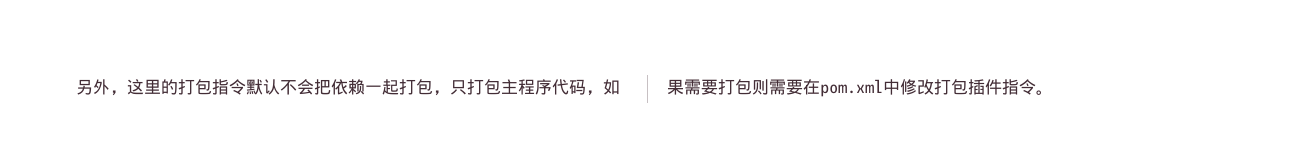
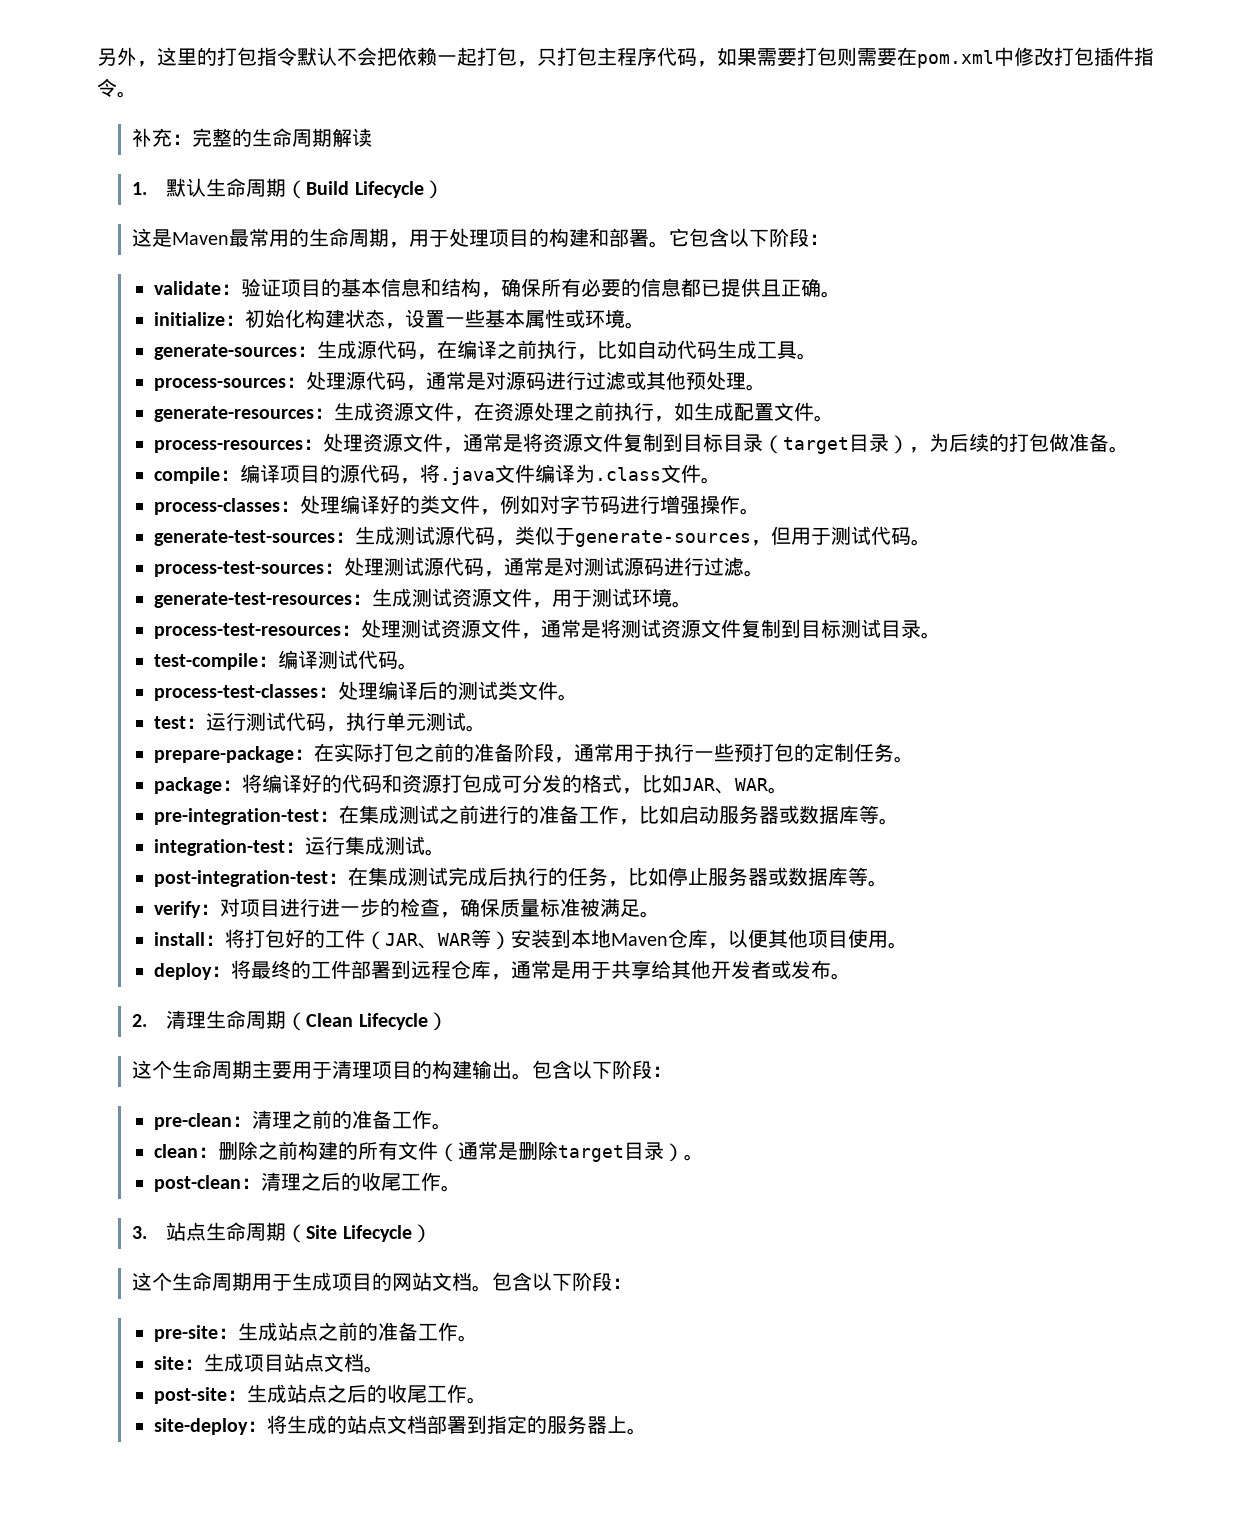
(1053, 92) none -> [131,128,372,147] [131,178,444,199] [131,228,829,248] [153,278,841,298] [153,309,645,329] [153,340,817,360] [153,371,766,391] [153,402,834,422] [153,433,1129,454] [153,464,721,485] [153,495,760,515] [153,526,931,547] [153,557,764,577] [153,588,692,608] [153,619,941,639] [153,650,418,670] [153,681,578,701] [153,712,486,732] [153,743,914,763] [153,774,788,794] [153,805,899,825] [153,836,445,856] [153,867,888,887] [153,898,660,918] [153,929,908,950] [153,960,851,980] [131,1010,448,1031] [131,1060,672,1080] [153,1110,452,1130] [153,1141,704,1162] [153,1172,461,1192] [131,1222,432,1243] [131,1272,632,1292] [153,1322,478,1342] [153,1353,384,1373] [153,1384,487,1404] [153,1415,647,1435] // 补充：完整的生命周期解读 // 1.默认生命周期（Build Lifecycle） // 这是Maven最常用的生命周期，用于处理项目的构建和部署。它包含以下阶段： // validate：验证项目的基本信息和结构，确保所有必要的信息都已提供且正确。 // initialize：初始化构建状态，设置一些基本属性或环境。 // generate-sources：生成源代码，在编译之前执行，比如自动代码生成工具。 // process-sources：处理源代码，通常是对源码进行过滤或其他预处理。 // generate-resources：生成资源文件，在资源处理之前执行，如生成配置文件。 // process-resources：处理资源文件，通常是将资源文件复制到目标目录（target目录），为后续的打包做准备。 // compile：编译项目的源代码，将.java文件编译为.class文件。 // process-classes：处理编译好的类文件，例如对字节码进行增强操作。 // generate-test-sources：生成测试源代码，类似于generate-sources，但用于测试代码。 // process-test-sources：处理测试源代码，通常是对测试源码进行过滤。 // generate-test-resources：生成测试资源文件，用于测试环境。 // process-test-resources：处理测试资源文件，通常是将测试资源文件复制到目标测试目录。 // test-compile：编译测试代码。 // process-test-classes：处理编译后的测试类文件。 // test：运行测试代码，执行单元测试。 // prepare-package：在实际打包之前的准备阶段，通常用于执行一些预打包的定制任务。 // package：将编译好的代码和资源打包成可分发的格式，比如JAR、WAR。 // pre-integration-test：在集成测试之前进行的准备工作，比如启动服务器或数据库等。 // integration-test：运行集成测试。 // post-integration-test：在集成测试完成后执行的任务，比如停止服务器或数据库等。 // verify：对项目进行进一步的检查，确保质量标准被满足。 // install：将打包好的工件（JAR、WAR等）安装到本地Maven仓库，以便其他项目使用。 // deploy：将最终的工件部署到远程仓库，通常是用于共享给其他开发者或发布。 // 2.清理生命周期（Clean Lifecycle） // 这个生命周期主要用于清理项目的构建输出。包含以下阶段： // pre-clean：清理之前的准备工作。 // clean：删除之前构建的所有文件（通常是删除target目录）。 // post-clean：清理之后的收尾工作。 // 3.站点生命周期（Site Lifecycle） // 这个生命周期用于生成项目的网站文档。包含以下阶段： // pre-site：生成站点之前的准备工作。 // site：生成项目站点文档。 // post-site：生成站点之后的收尾工作。 // site-deploy：将生成的站点文档部署到指定的服务器上。

